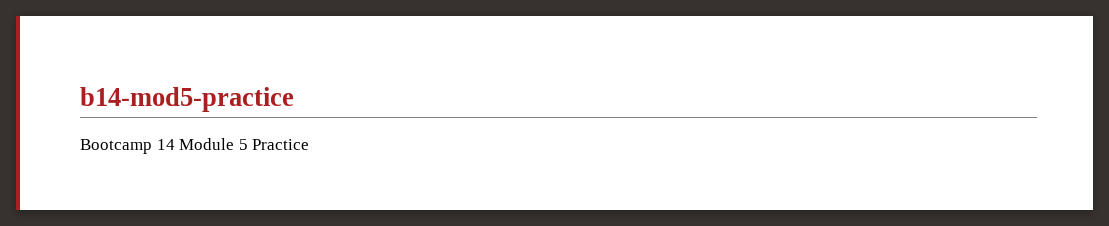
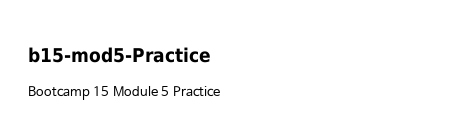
[80,87,294,112] b14-mod5-practice -> [28,47,211,63] b15-mod5-Practice
[156,139,175,150] 14 -> [93,86,110,96] 15

